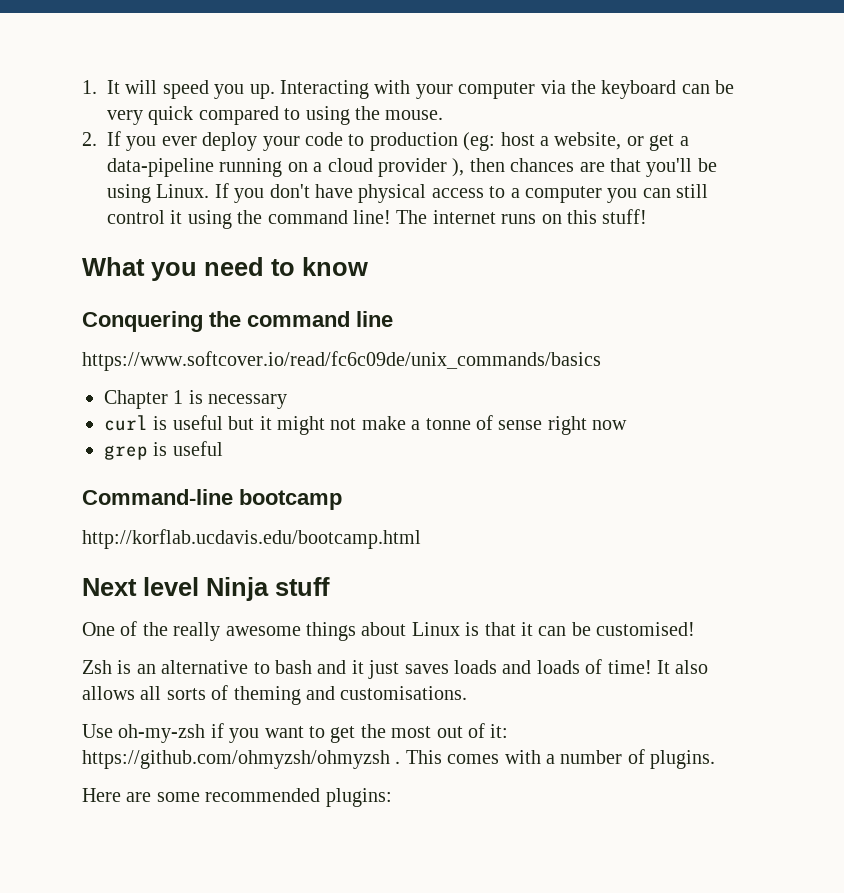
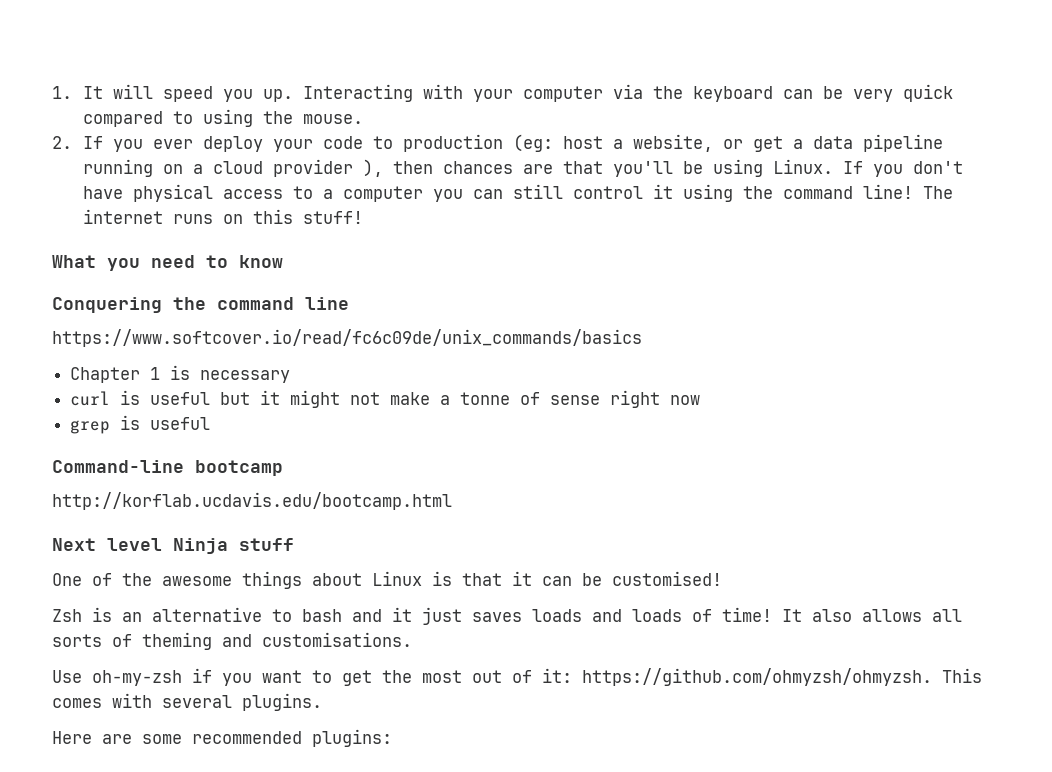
[107,158,214,177] data-pipeline -> [813,134,944,152] data pipeline
[173,622,221,641] really -> (152, 579) none
[82,750,401,769] https://github.com/ohmyzsh/ohmyzsh . -> [582,668,932,686] https://github.com/ohmyzsh/ohmyzsh.
[545,749,645,764] a number of -> [162,695,232,708] several

